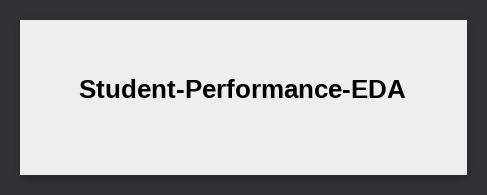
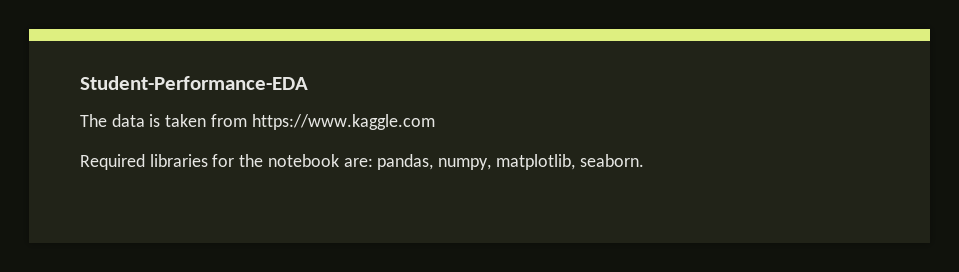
(406, 88) none -> [80,114,435,130] [80,154,644,170] // The data is taken from https://www.kaggle.com // Required libraries for the notebook are: pandas, numpy, matplotlib, seaborn.

